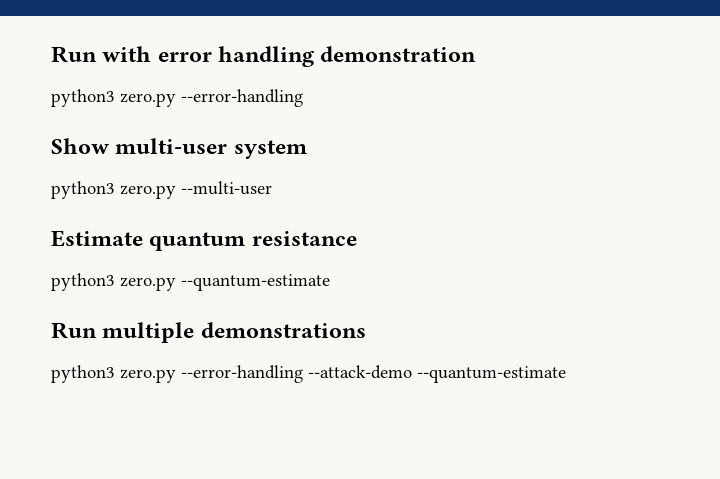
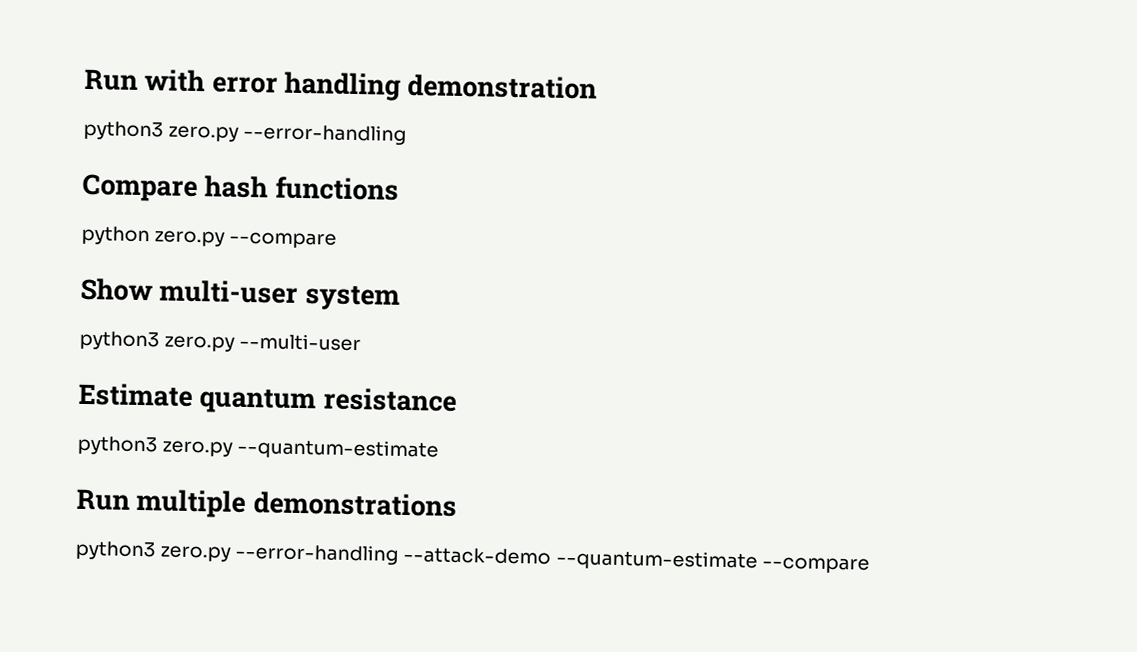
(303, 98) none -> [82,173,399,203] [81,225,338,249] // Compare hash functions // python zero.py --compare
(566, 374) none -> [761,556,870,574] --compare

